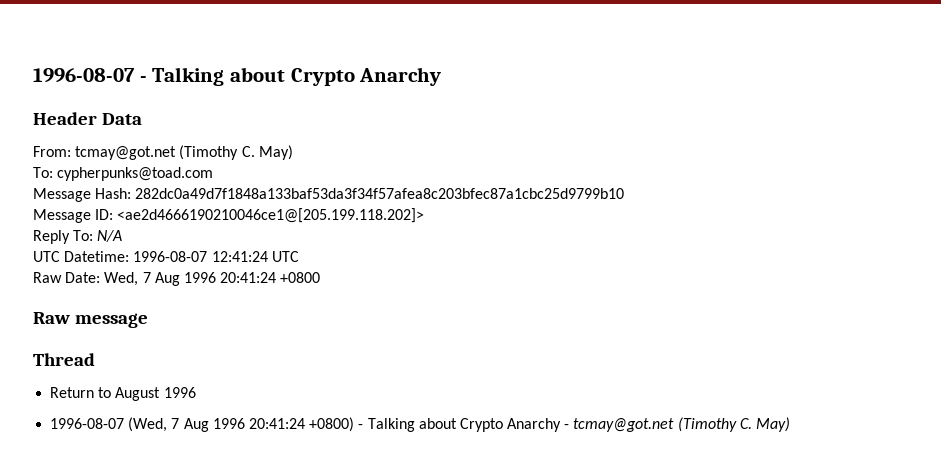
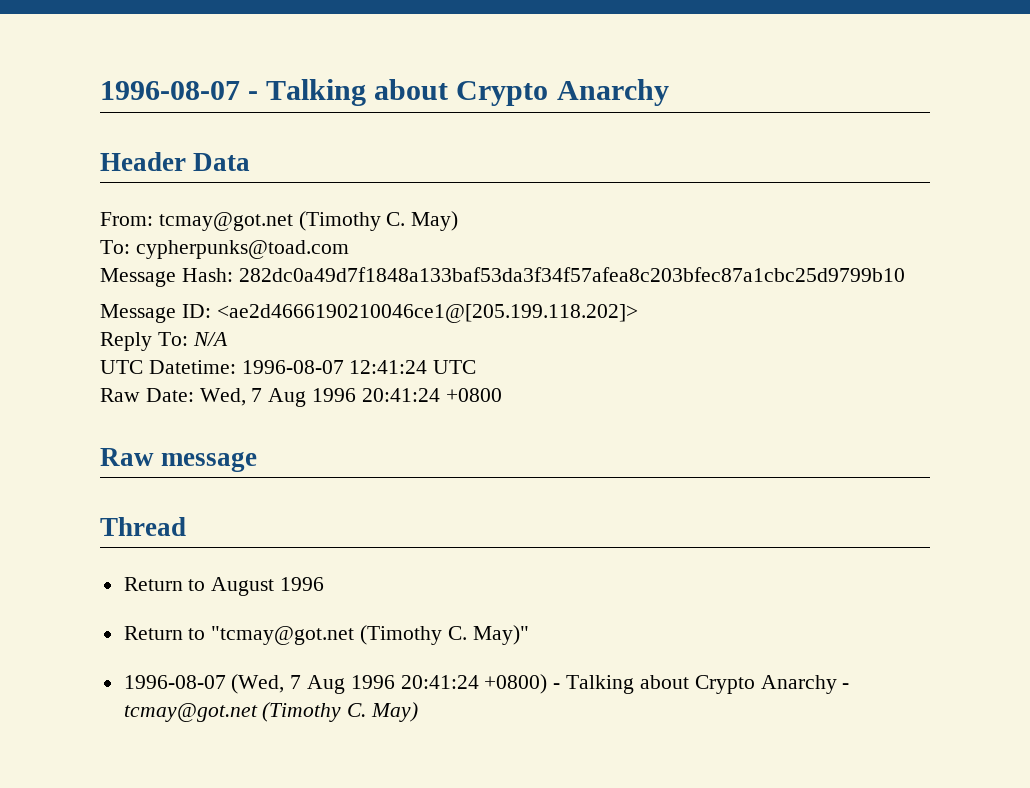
(196, 392) none -> [123,625,529,645] // Return to "tcmay@got.net (Timothy C. May)"

